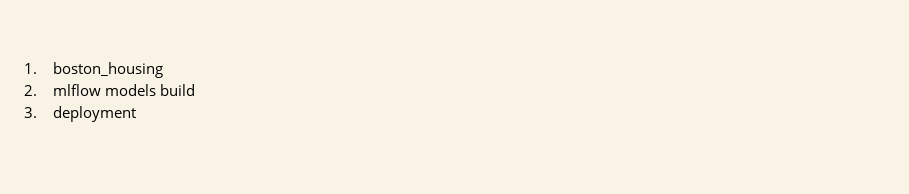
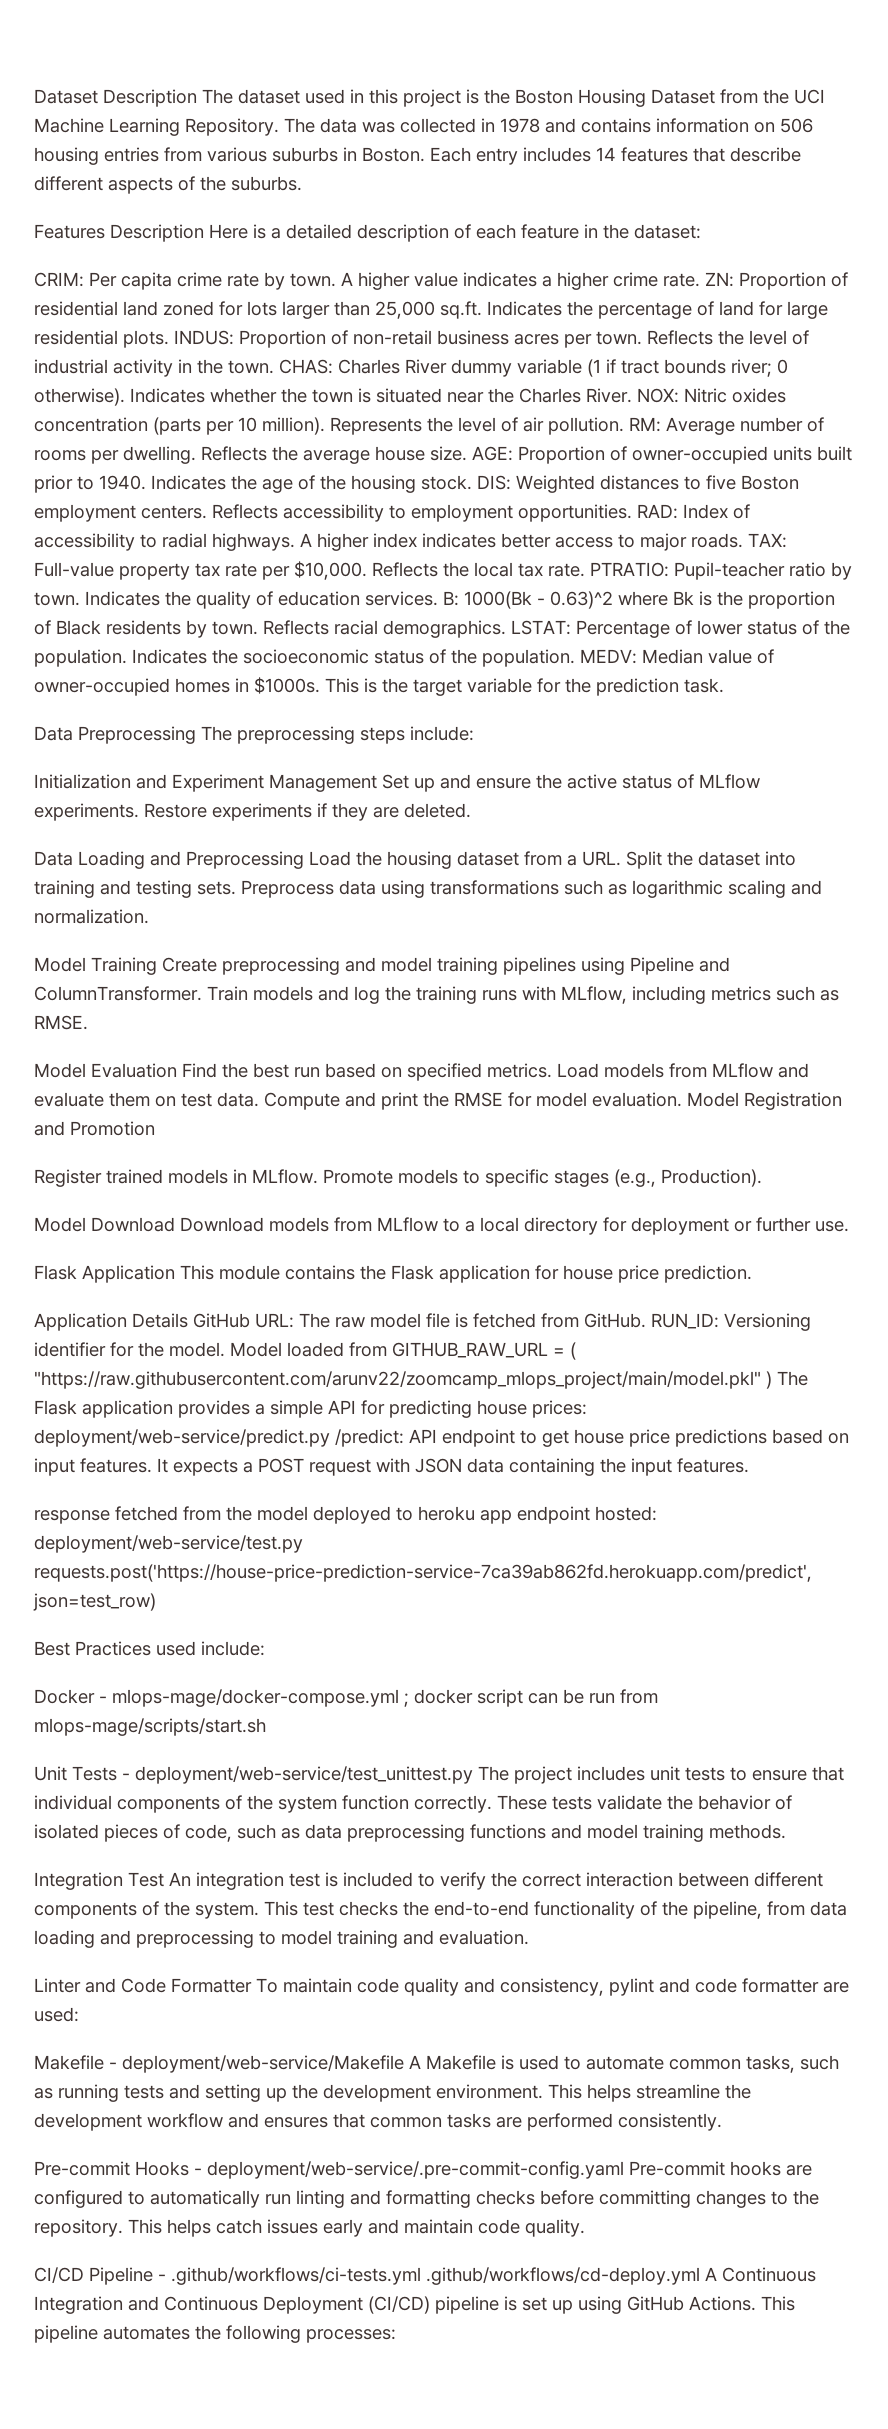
[24,62,163,78] [24,84,195,96] [24,106,136,122] 1. boston_housing // 2. mlflow models build // 3. deployment -> [34,89,825,107] [34,118,813,136] [34,147,801,165] [34,176,302,194] [34,224,701,242] [34,272,848,290] [34,301,828,319] [34,330,809,348] [34,359,788,377] [34,388,786,406] [34,417,824,435] [34,446,852,464] [34,475,799,493] [34,504,750,522] [34,533,787,551] [34,561,852,580] [34,591,835,609] [34,620,850,638] [34,649,774,667] [34,677,724,696] [34,726,474,744] [34,774,760,792] [34,803,471,821] [34,851,796,869] [34,880,822,898] [34,909,149,924] [34,957,730,975] [34,986,839,1004] [34,1015,88,1030] [34,1063,809,1081] [34,1092,842,1110] [34,1121,155,1136] [34,1169,762,1187] [34,1217,849,1235] [34,1265,752,1283] [34,1313,811,1331] [34,1342,576,1360] [34,1371,808,1389] [34,1400,587,1418] [34,1429,849,1447] [34,1458,749,1476] [34,1506,657,1524] [34,1535,303,1553] [34,1564,812,1582] [33,1593,156,1611] [34,1641,265,1656] [34,1689,658,1707] [34,1718,266,1736] [34,1766,844,1784] [34,1795,792,1813] [34,1824,786,1842] [34,1872,823,1890] [34,1901,847,1919] [34,1930,529,1948] [34,1978,849,1996] [34,2007,79,2022] [34,2055,839,2073] [34,2084,751,2102] [34,2113,722,2131] [34,2161,812,2179] [34,2190,819,2208] [34,2219,585,2237] [34,2267,816,2285] [34,2296,795,2314] [34,2325,396,2343] Dataset Description The dataset used in this project is the Boston Housing Dataset from the UCI Machine Learning Repository. The data was collected in 1978 and contains information on 506 housing entries from various suburbs in Boston. Each entry includes 14 features that describe different aspects of the suburbs. // Features Description Here is a detailed description of each feature in the dataset: // CRIM: Per capita crime rate by town. A higher value indicates a higher crime rate. ZN: Proportion of residential land zoned for lots larger than 25,000 sq.ft. Indicates the percentage of land for large residential plots. INDUS: Proportion of non-retail business acres per town. Reflects the level of industrial activity in the town. CHAS: Charles River dummy variable (1 if tract bounds river; 0 otherwise). Indicates whether the town is situated near the Charles River. NOX: Nitric oxides concentration (parts per 10 million). Represents the level of air pollution. RM: Average number of rooms per dwelling. Reflects the average house size. AGE: Proportion of owner-occupied units built prior to 1940. Indicates the age of the housing stock. DIS: Weighted distances to five Boston employment centers. Reflects accessibility to employment opportunities. RAD: Index of accessibility to radial highways. A higher index indicates better access to major roads. TAX: Full-value property tax rate per $10,000. Reflects the local tax rate. PTRATIO: Pupil-teacher ratio by town. Indicates the quality of education services. B: 1000(Bk - 0.63)^2 where Bk is the proportion of Black residents by town. Reflects racial demographics. LSTAT: Percentage of lower status of the population. Indicates the socioeconomic status of the population. MEDV: Median value of owner-occupied homes in $1000s. This is the target variable for the prediction task. // Data Preprocessing The preprocessing steps include: // Initialization and Experiment Management Set up and ensure the active status of MLflow experiments. Restore experiments if they are deleted. // Data Loading and Preprocessing Load the housing dataset from a URL. Split the dataset into training and testing sets. Preprocess data using transformations such as logarithmic scaling and normalization. // Model Training Create preprocessing and model training pipelines using Pipeline and ColumnTransformer. Train models and log the training runs with MLflow, including metrics such as RMSE. // Model Evaluation Find the best run based on specified metrics. Load models from MLflow and evaluate them on test data. Compute and print the RMSE for model evaluation. Model Registration and Promotion // Register trained models in MLflow. Promote models to specific stages (e.g., Production). // Model Download Download models from MLflow to a local directory for deployment or further use. // Flask Application This module contains the Flask application for house price prediction. // Application Details GitHub URL: The raw model file is fetched from GitHub. RUN_ID: Versioning identifier for the model. Model loaded from GITHUB_RAW_URL = ( "https://raw.githubusercontent.com/arunv22/zoomcamp_mlops_project/main/model.pkl" ) The Flask application provides a simple API for predicting house prices: deployment/web-service/predict.py /predict: API endpoint to get house price predictions based on input features. It expects a POST request with JSON data containing the input features. // response fetched from the model deployed to heroku app endpoint hosted: deployment/web-service/test.py requests.post('https://house-price-prediction-service-7ca39ab862fd.herokuapp.com/predict', json=test_row) // Best Practices used include: // Docker - mlops-mage/docker-compose.yml ; docker script can be run from mlops-mage/scripts/start.sh // Unit Tests - deployment/web-service/test_unittest.py The project includes unit tests to ensure that individual components of the system function correctly. These tests validate the behavior of isolated pieces of code, such as data preprocessing functions and model training methods. // Integration Test An integration test is included to verify the correct interaction between different components of the system. This test checks the end-to-end functionality of the pipeline, from data loading and preprocessing to model training and evaluation. // Linter and Code Formatter To maintain code quality and consistency, pylint and code formatter are used: // Makefile - deployment/web-service/Makefile A Makefile is used to automate common tasks, such as running tests and setting up the development environment. This helps streamline the development workflow and ensures that common tasks are performed consistently. // Pre-commit Hooks - deployment/web-service/.pre-commit-config.yaml Pre-commit hooks are configured to automatically run linting and formatting checks before committing changes to the repository. This helps catch issues early and maintain code quality. // CI/CD Pipeline - .github/workflows/ci-tests.yml .github/workflows/cd-deploy.yml A Continuous Integration and Continuous Deployment (CI/CD) pipeline is set up using GitHub Actions. This pipeline automates the following processes:

